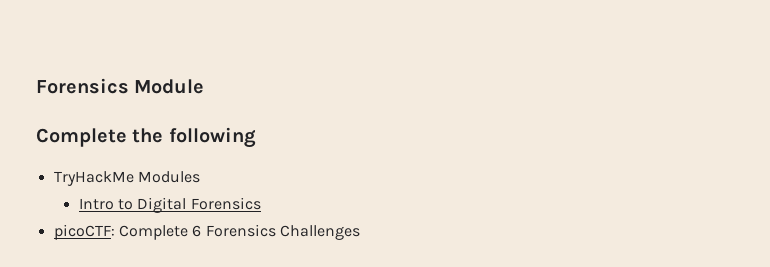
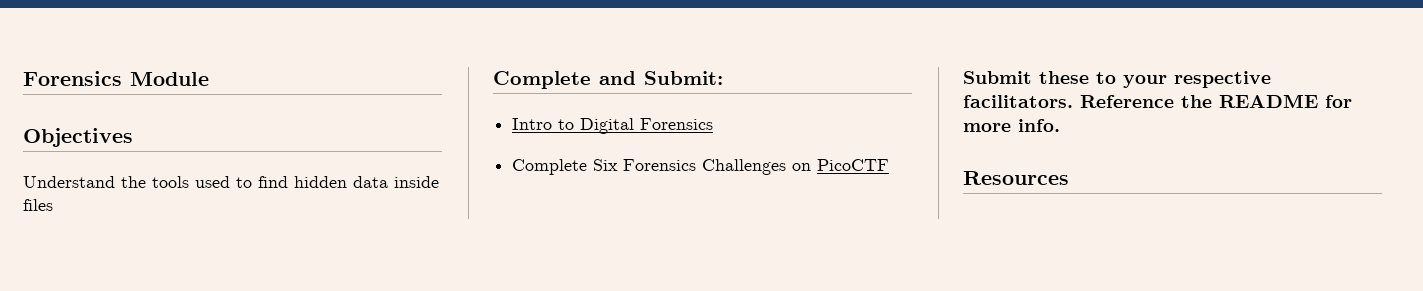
[36,127,256,148] [53,171,200,186] [78,197,261,213] [53,224,360,240] Complete the following // TryHackMe Modules // Intro to Digital Forensics // picoCTF: Complete 6 Forensics Challenges -> [23,128,133,147] [23,176,439,188] [23,199,53,211] [493,71,723,89] [512,118,714,134] [512,159,890,175] [963,71,1271,88] [963,94,1352,108] [963,119,1060,132] [963,171,1069,185] Objectives // Understand the tools used to find hidden data inside files // Complete and Submit: // Intro to Digital Forensics // Complete Six Forensics Challenges on PicoCTF // Submit these to your respective facilitators. Reference the README for more info. // Resources

